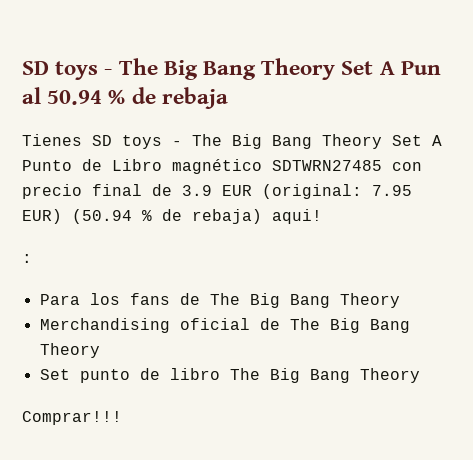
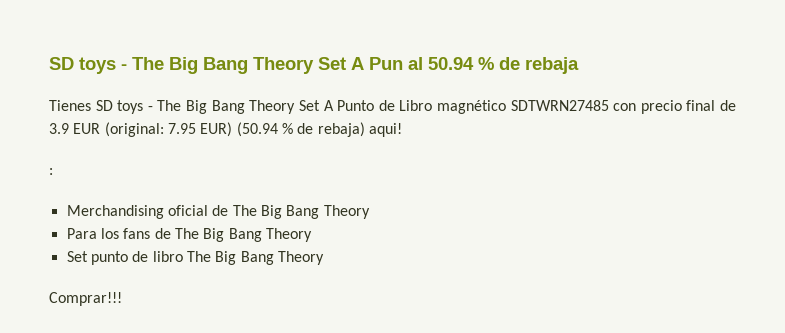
[39,293,400,308] [39,318,250,333] Para los fans de The Big Bang Theory // Merchandising oficial -> [66,205,370,219] [66,228,151,239] Merchandising oficial de The Big Bang Theory // Para los fans

